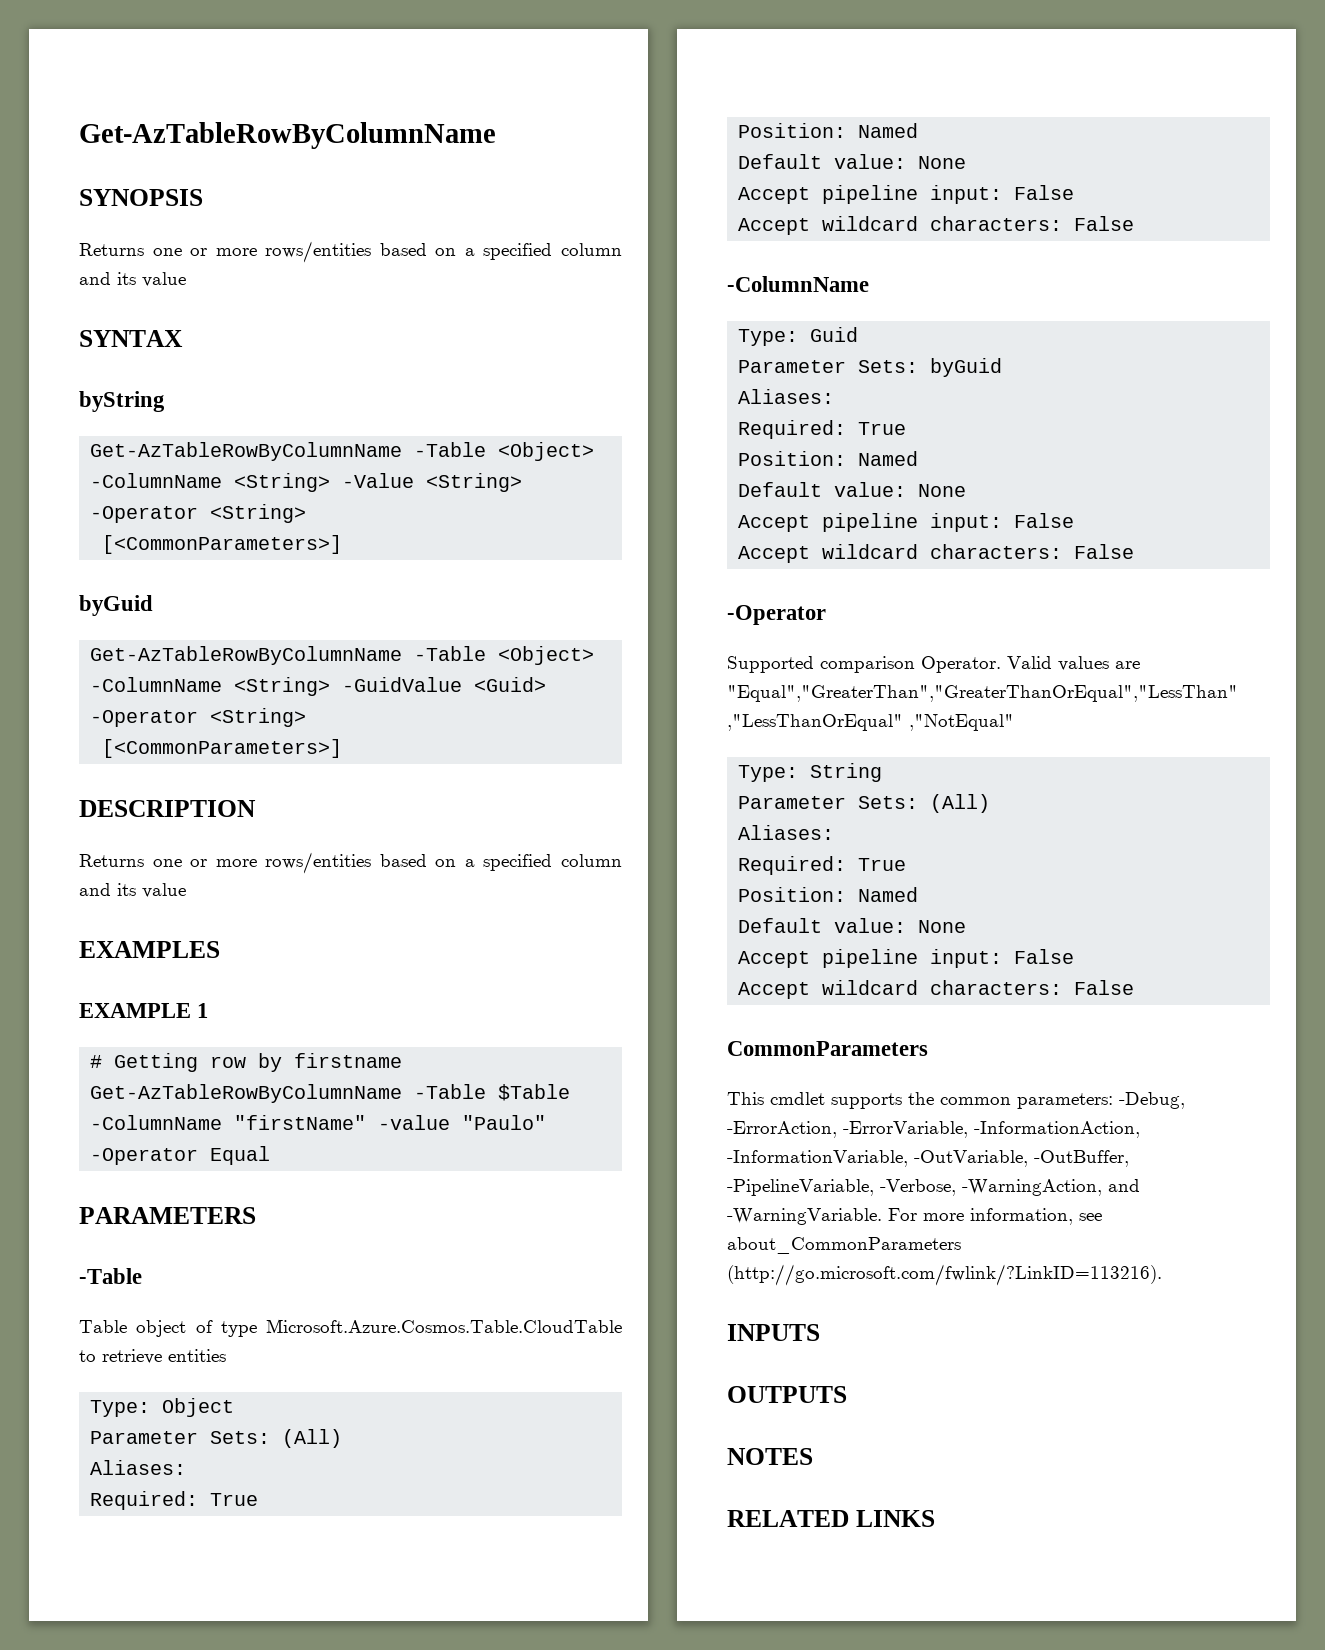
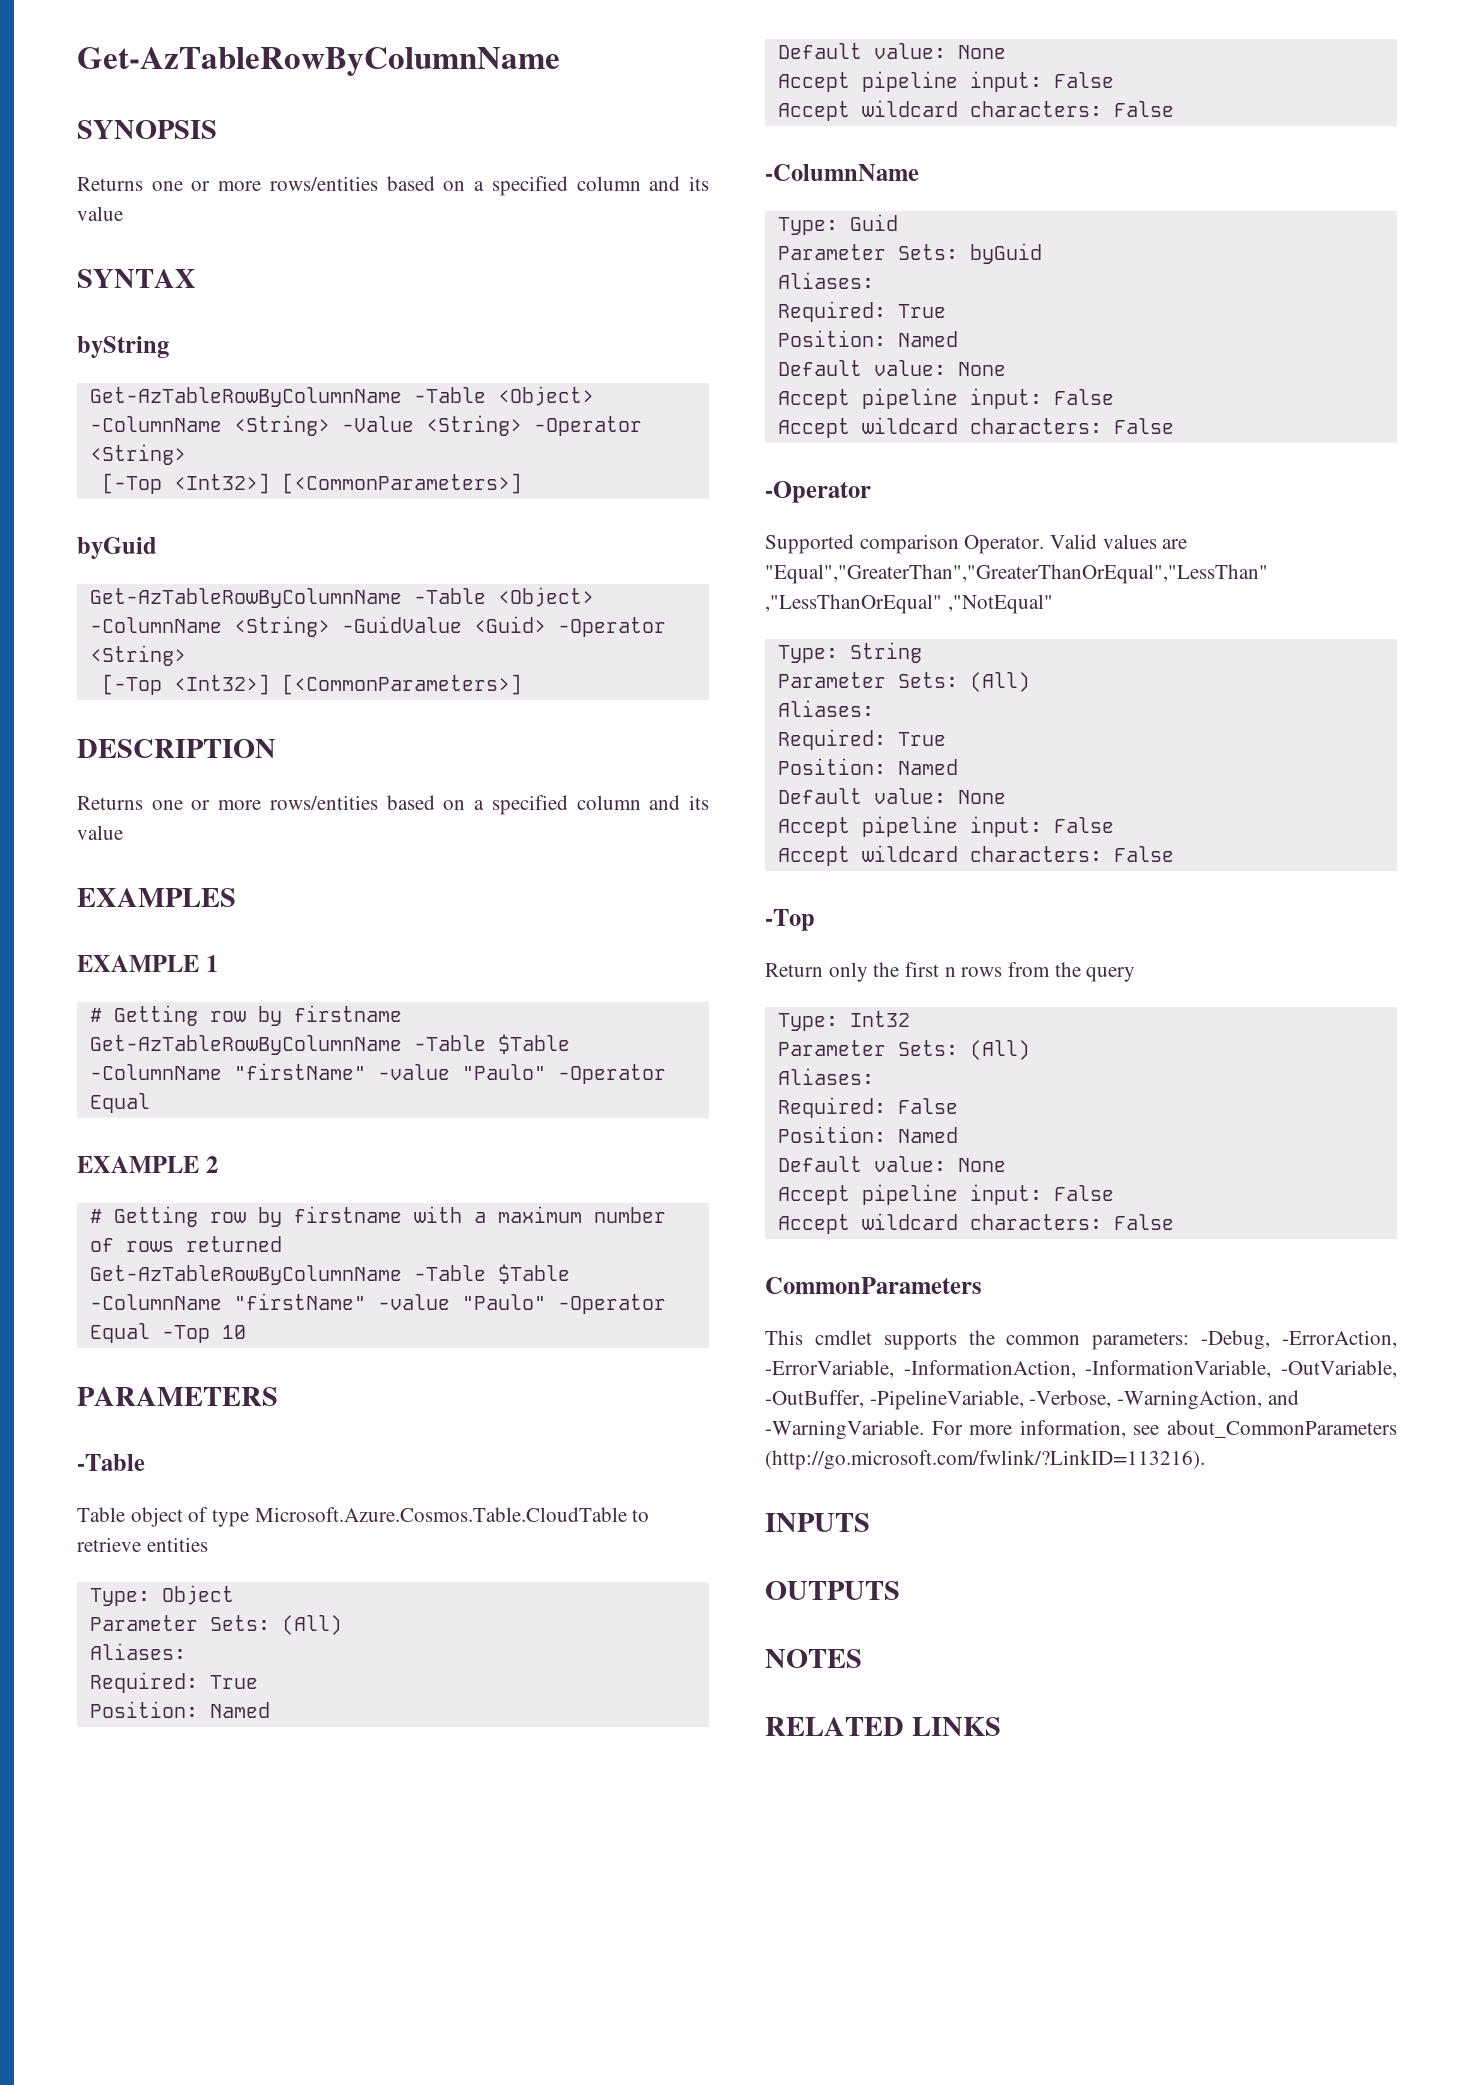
(307, 513) none -> [101,473,270,494] [-Top <Int32>]
(307, 717) none -> [101,674,270,695] [-Top <Int32>]
(271, 1155) none -> [77,1156,218,1173] [89,1206,666,1227] [89,1236,282,1252] [89,1264,570,1285] [89,1293,666,1314] [89,1323,246,1343] // EXAMPLE 2 // # Getting row by firstname with a maximum number of rows returned // Get-AzTableRowByColumnName -Table $Table -ColumnName "firstName" -value "Paulo" -Operator Equal -Top 10
(1135, 987) none -> [765,909,815,931] [765,962,1136,982] [777,1011,910,1031] [777,1040,1030,1060] [777,1068,874,1085] [777,1097,958,1118] [777,1126,958,1143] [777,1156,1006,1172] [777,1184,1114,1205] [777,1213,1174,1234] // -Top // Return only the first n rows from the query // Type: Int32 // Parameter Sets: (All) // Aliases: // Required: False // Position: Named // Default value: None // Accept pipeline input: False // Accept wildcard characters: False

